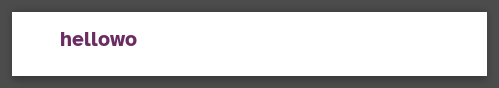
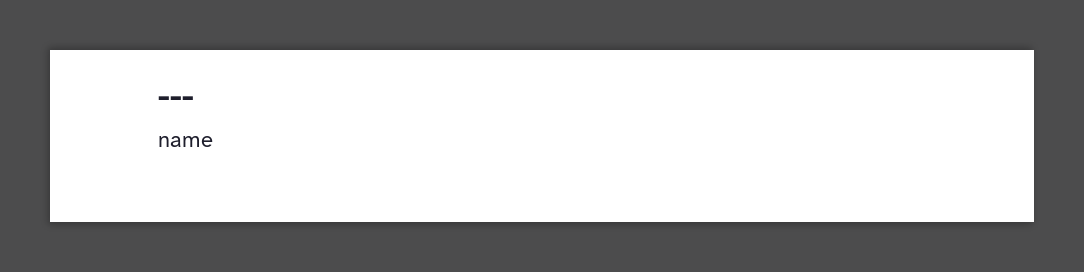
[60,32,137,46] hellowo -> [158,96,194,106] [158,136,213,147] --- // name

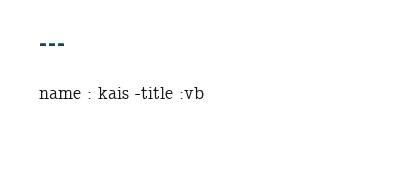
(213, 141) none -> [87,87,204,99] : kais -title :vb

